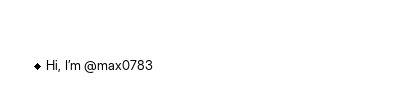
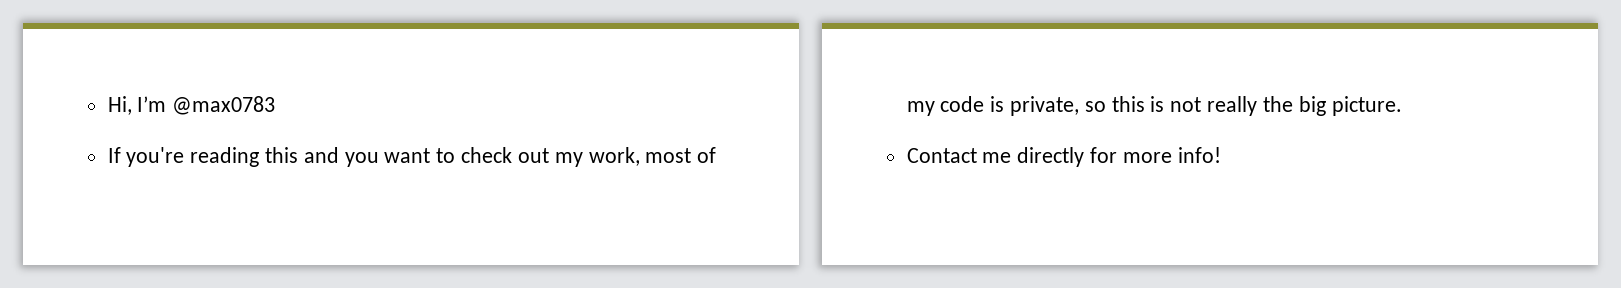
(154, 66) none -> [107,147,717,167] [906,96,1402,116] [906,147,1221,167] // If you're reading this and you want to check out my work, most of my code is private, so this is not really the big picture. // Contact me directly for more info!

